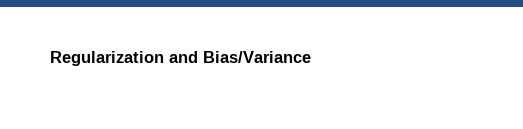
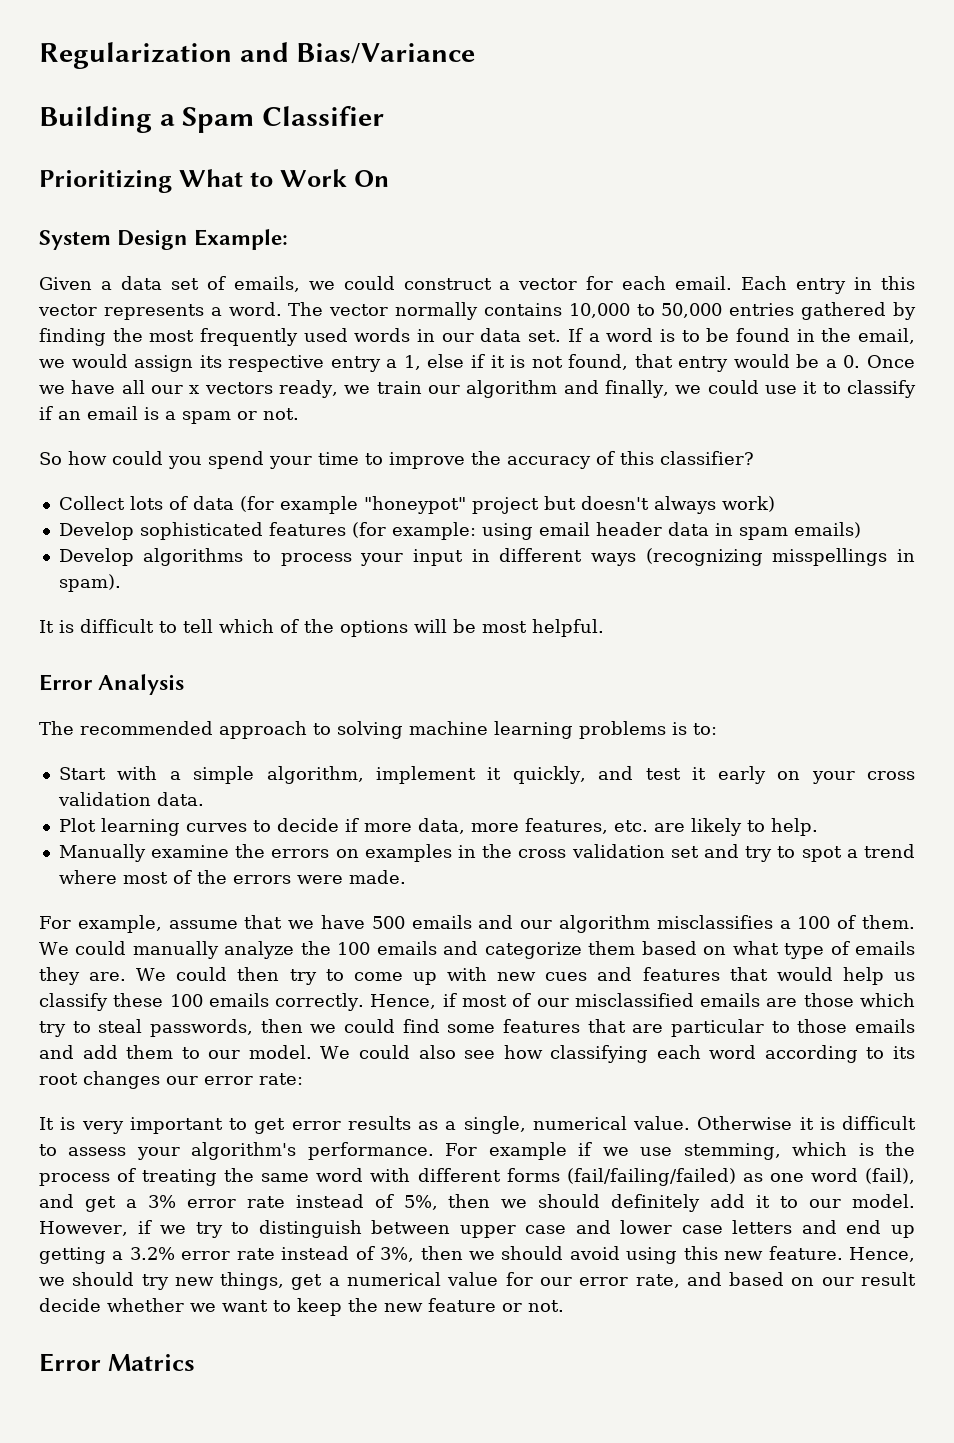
(311, 57) none -> [39,106,385,133] [39,169,389,193] [39,229,289,250] [39,276,916,294] [38,302,916,320] [39,328,916,346] [39,354,915,372] [39,380,916,398] [39,406,299,424] [39,451,754,469] [58,496,775,514] [58,522,861,540] [58,548,915,566] [58,574,121,592] [39,619,604,637] [39,674,185,695] [39,721,717,739] [58,766,916,784] [57,792,204,806] [58,818,818,836] [58,844,916,862] [58,870,406,884] [39,915,916,933] [39,941,916,959] [39,967,916,985] [39,993,916,1011] [39,1019,915,1037] [39,1045,915,1063] [39,1071,303,1089] [39,1116,916,1134] [39,1142,915,1160] [39,1168,916,1186] [39,1194,916,1212] [39,1220,915,1238] [39,1246,915,1264] [39,1272,916,1290] [39,1298,564,1316] [39,1353,195,1372] // Building a Spam Classifier // Prioritizing What to Work On // System Design Example: // Given a data set of emails, we could construct a vector for each email. Each entry in this vector represents a word. The vector normally contains 10,000 to 50,000 entries gathered by finding the most frequently used words in our data set. If a word is to be found in the email, we would assign its respective entry a 1, else if it is not found, that entry would be a 0. Once we have all our x vectors ready, we train our algorithm and finally, we could use it to classify if an email is a spam or not. // So how could you spend your time to improve the accuracy of this classifier? // Collect lots of data (for example "honeypot" project but doesn't always work) // Develop sophisticated features (for example: using email header data in spam emails) // Develop algorithms to process your input in different ways (recognizing misspellings in spam). // It is difficult to tell which of the options will be most helpful. // Error Analysis // The recommended approach to solving machine learning problems is to: // Start with a simple algorithm, implement it quickly, and test it early on your cross validation data. // Plot learning curves to decide if more data, more features, etc. are likely to help. // Manually examine the errors on examples in the cross validation set and try to spot a trend where most of the errors were made. // For example, assume that we have 500 emails and our algorithm misclassifies a 100 of them. We could manually analyze the 100 emails and categorize them based on what type of emails they are. We could then try to come up with new cues and features that would help us classify these 100 emails correctly. Hence, if most of our misclassified emails are those which try to steal passwords, then we could find some features that are particular to those emails and add them to our model. We could also see how classifying each word according to its root changes our error rate: // It is very important to get error results as a single, numerical value. Otherwise it is difficult to assess your algorithm's performance. For example if we use stemming, which is the process of treating the same word with different forms (fail/failing/failed) as one word (fail), and get a 3% error rate instead of 5%, then we should definitely add it to our model. However, if we try to distinguish between upper case and lower case letters and end up getting a 3.2% error rate instead of 3%, then we should avoid using this new feature. Hence, we should try new things, get a numerical value for our error rate, and based on our result decide whether we want to keep the new feature or not. // Error Matrics

